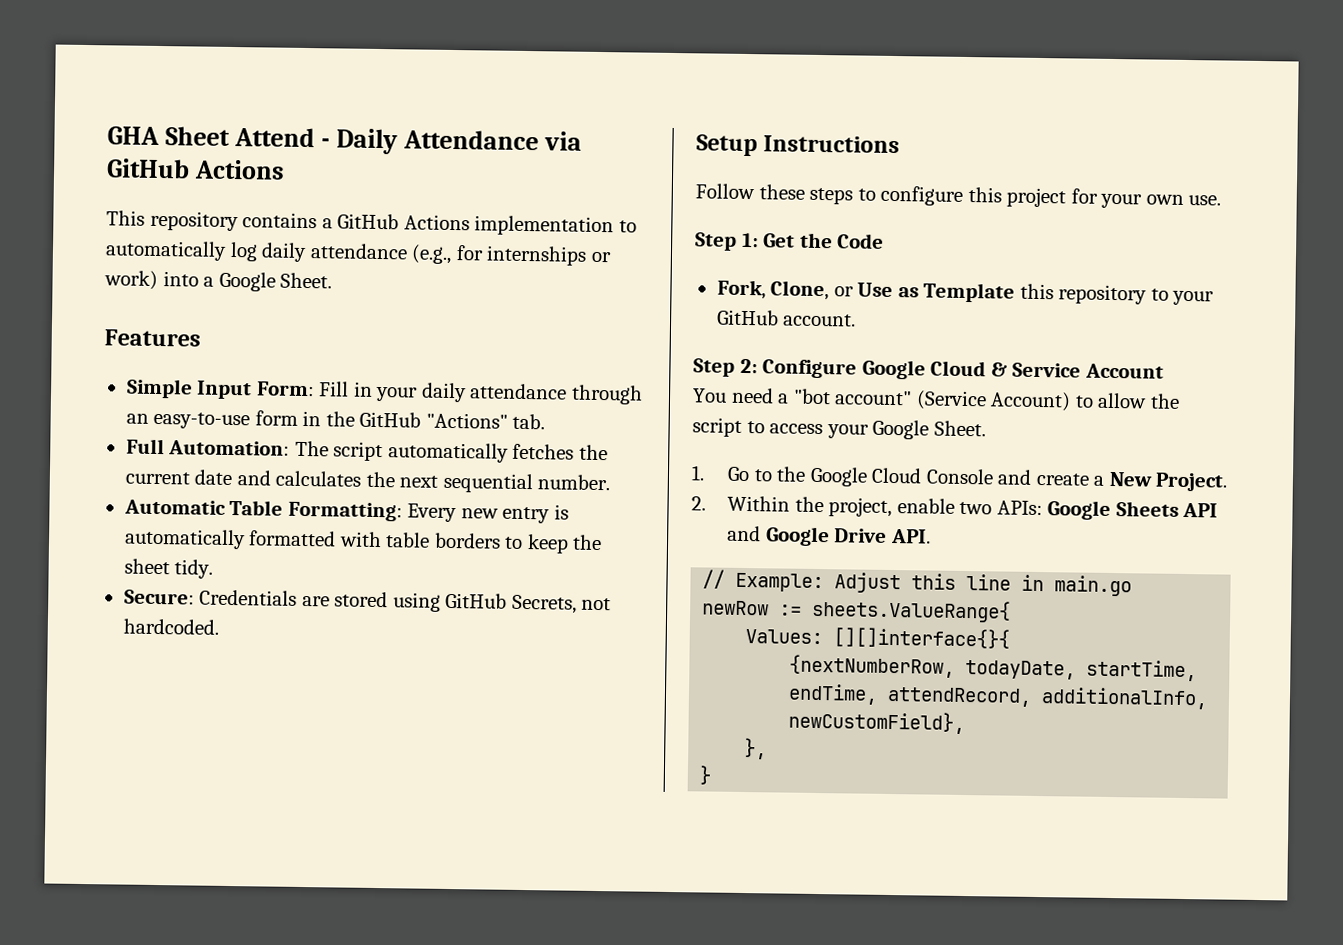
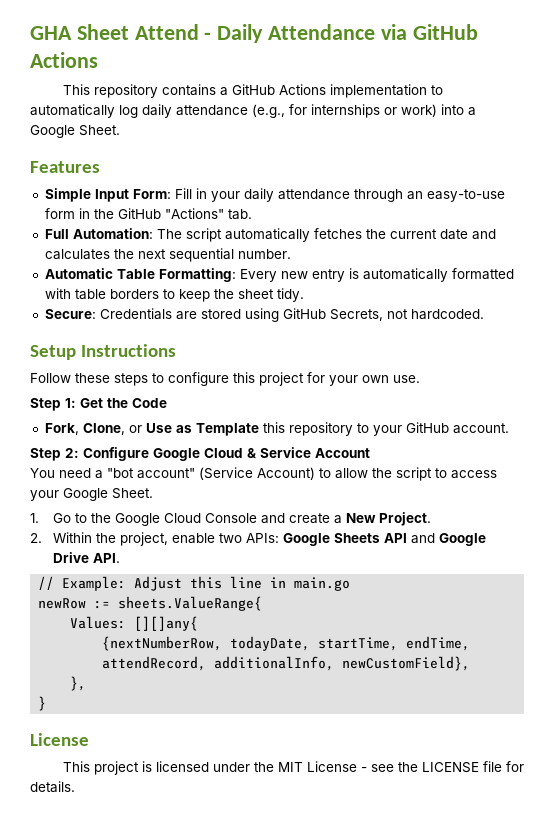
[833,627,1011,649] [][]interface{}{ -> [134,616,199,631] [][]any{
(713, 775) none -> [30,733,89,746] [62,761,524,775] [30,781,75,793] // License // This project is licensed under the MIT License - see the LICENSE file for details.

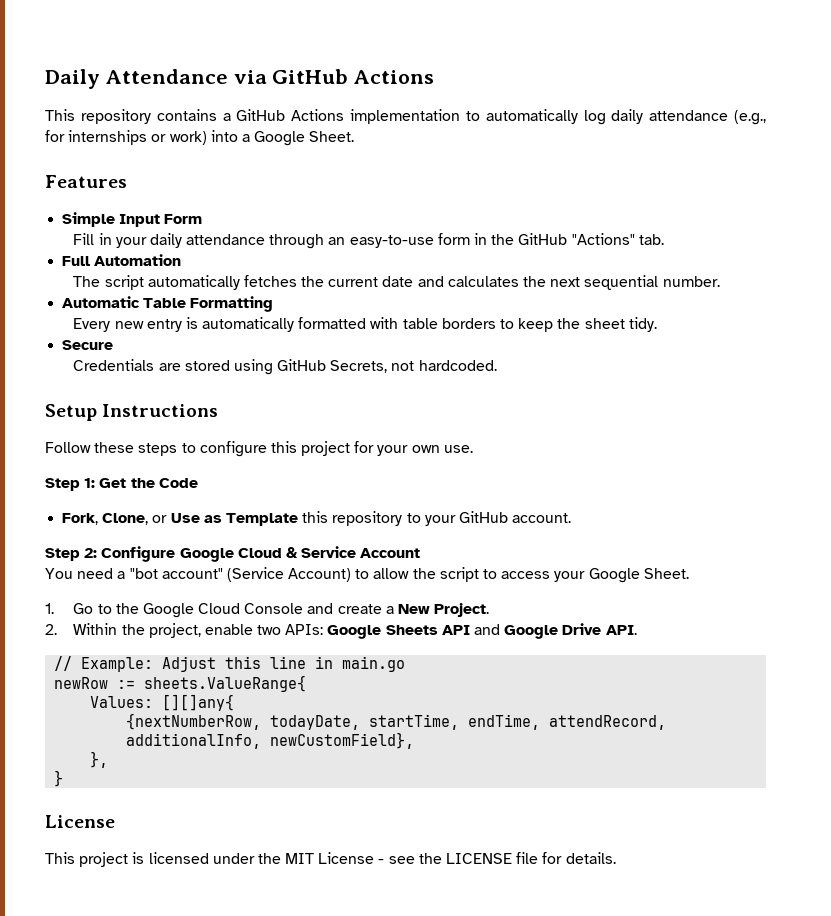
[30,24,212,40] GHA Sheet Attend - -> (45, 79) none
[132,189,171,199] Form: -> [164,214,203,224] Form //
[72,228,153,239] Automation: -> [94,254,182,266] Automation //
[158,268,236,282] Formatting: -> [190,296,274,312] Formatting //
[44,309,96,319] Secure: -> [62,340,114,350] Secure //

